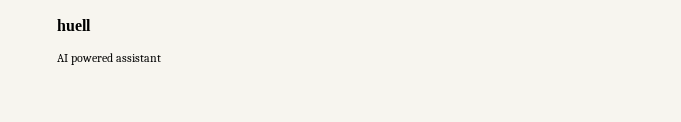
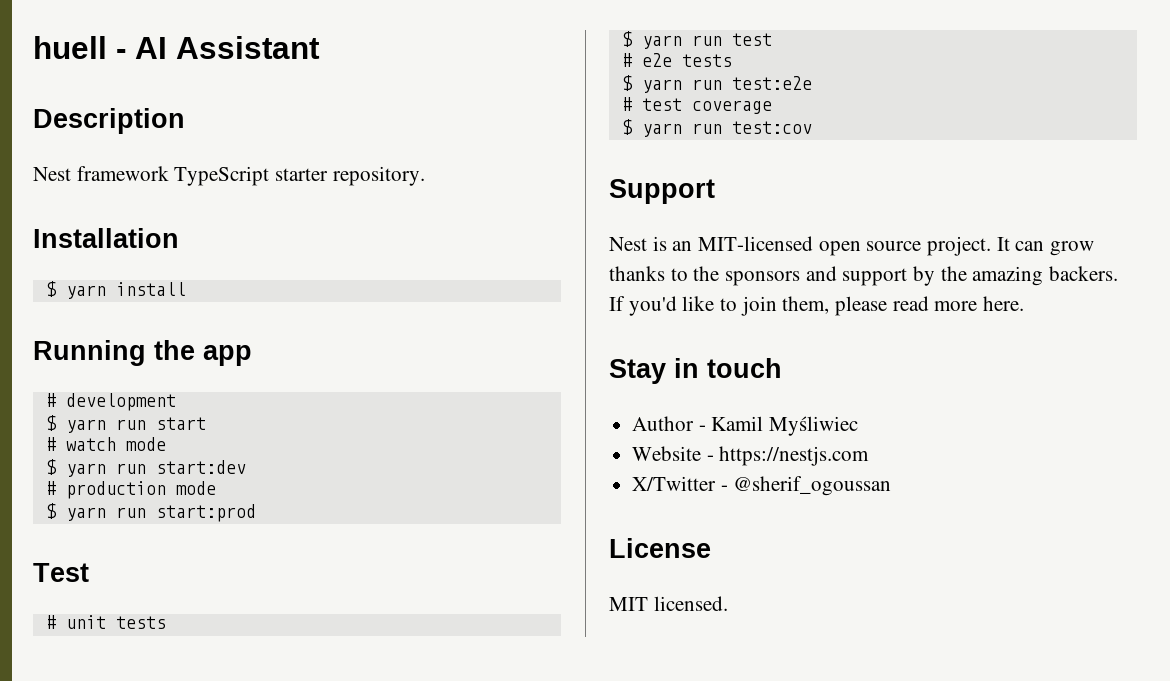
[57,53,162,65] // AI powered assistant -> [116,36,320,59] [33,108,185,134] [33,166,425,186] [33,228,179,248] [45,281,186,299] [33,340,252,366] [45,393,176,411] [45,415,206,433] [45,437,166,451] [45,459,246,477] [45,481,216,499] [45,503,256,522] [33,563,89,582] [45,615,166,629] [621,31,772,49] [621,53,732,67] [621,75,812,93] [621,97,772,114] [621,119,812,137] [609,179,715,204] [609,236,1095,256] [609,266,1119,286] [609,296,1025,316] [609,358,782,384] [632,416,859,436] [632,446,870,466] [632,476,892,496] [609,538,711,558] [609,596,728,611] - AI Assistant // Description // Nest framework TypeScript starter repository. // Installation // $ yarn install // Running the app // # development // $ yarn run start // # watch mode // $ yarn run start:dev // # production mode // $ yarn run start:prod // Test // # unit tests // $ yarn run test // # e2e tests // $ yarn run test:e2e // # test coverage // $ yarn run test:cov // Support // Nest is an MIT-licensed open source project. It can grow thanks to the sponsors and support by the amazing backers. If you'd like to join them, please read more here. // Stay in touch // Author - Kamil Myśliwiec // Website - https://nestjs.com // X/Twitter - @sherif_ogoussan // License // MIT licensed.

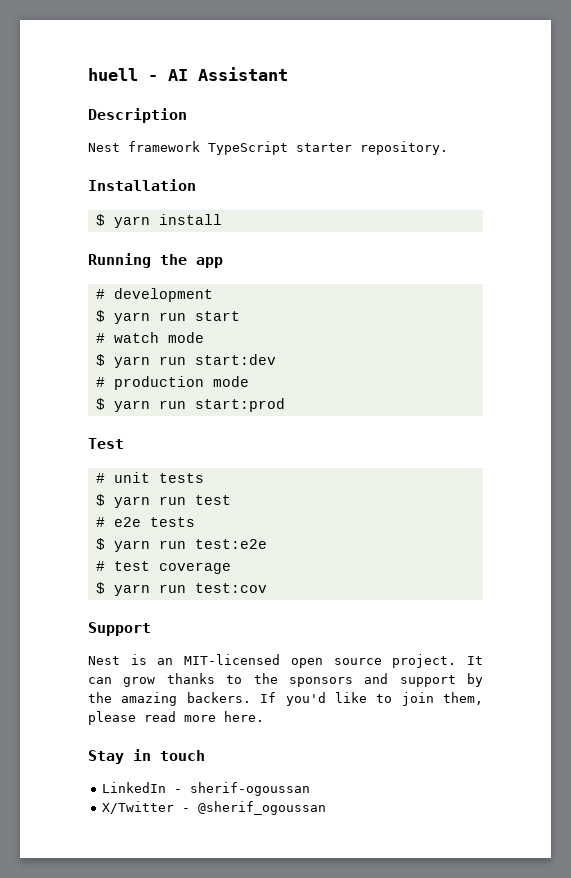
[632,416,859,436] [632,446,870,466] Author - Kamil Myśliwiec // Website - https://nestjs.com -> [102,782,311,796] LinkedIn - sherif-ogoussan
[609,538,711,558] [609,596,728,611] // License // MIT licensed. -> (327, 808) none

